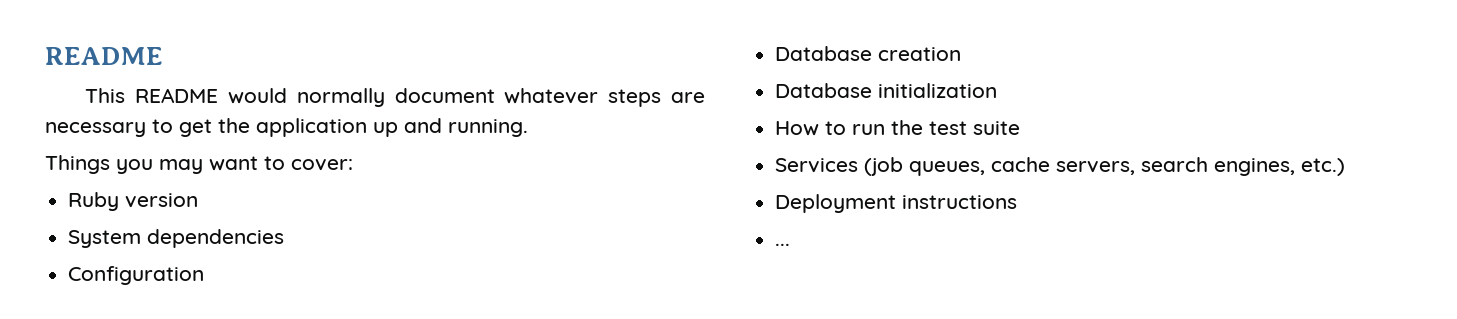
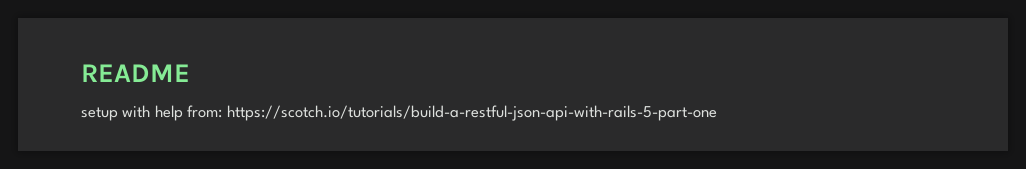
[85,88,705,107] [45,118,528,137] [45,155,353,174] [68,192,199,211] [68,229,285,248] [68,266,205,285] [775,46,962,61] [775,83,998,98] [775,120,1021,136] [775,157,1346,176] [775,194,1018,213] [775,243,791,246] This README would normally document whatever steps are necessary to get the application up and running. // Things you may want to cover: // Ruby version // System dependencies // Configuration // Database creation // Database initialization // How to run the test suite // Services (job queues, cache servers, search engines, etc.) // Deployment instructions // ... -> [81,105,717,121] setup with help from: https://scotch.io/tutorials/build-a-restful-json-api-with-rails-5-part-one

